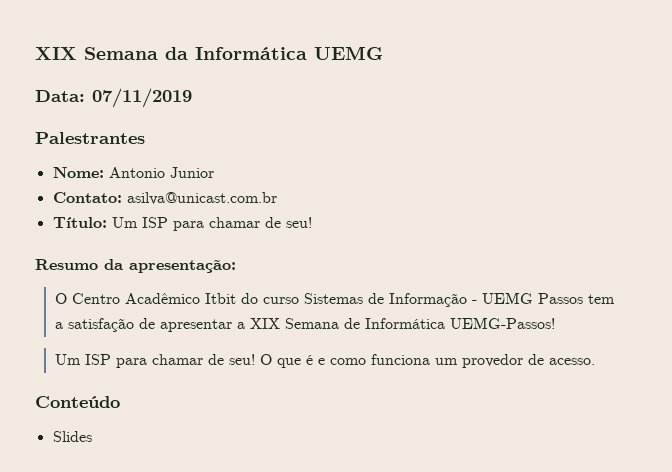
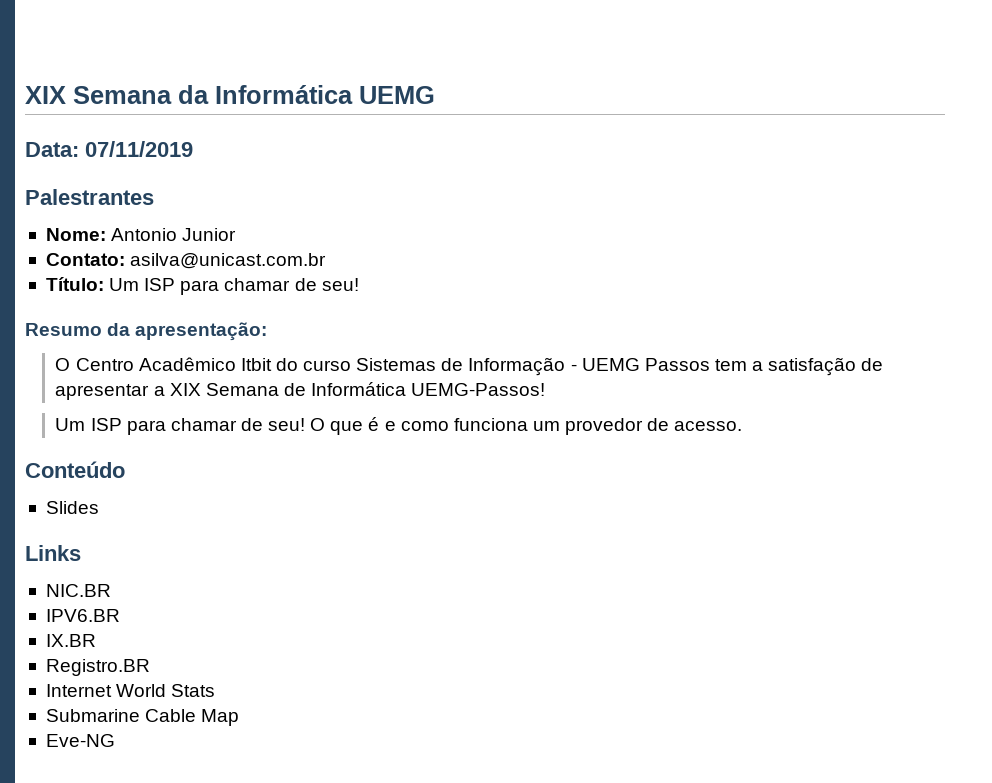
(92, 436) none -> [25,545,81,561] [45,584,111,597] [45,609,120,622] [45,634,96,647] [45,659,150,676] [45,684,216,697] [45,709,240,726] [45,734,115,747] // Links // NIC.BR // IPV6.BR // IX.BR // Registro.BR // Internet World Stats // Submarine Cable Map // Eve-NG

